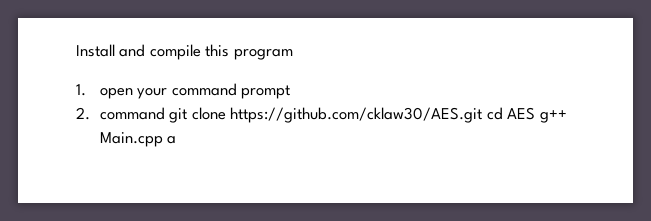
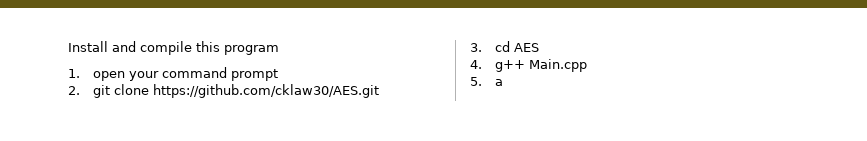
[99,107,165,120] command -> (80, 90) none
(483, 115) none -> [470,43,482,52] // 3.
(536, 113) none -> [470,60,482,69] // 4.
(163, 139) none -> [470,77,482,86] // 5.

